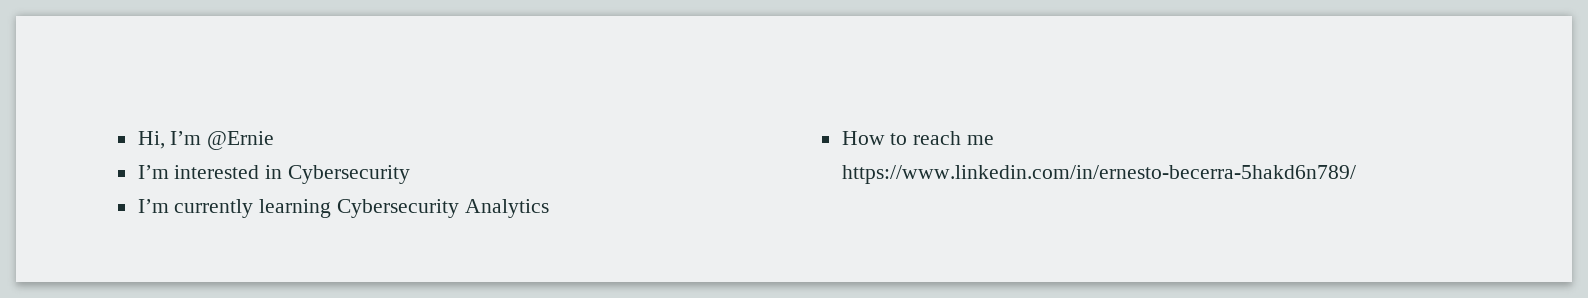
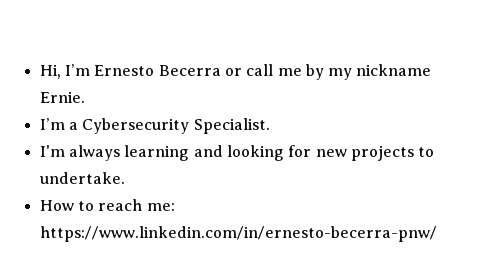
[207,131,275,150] [137,165,411,184] [137,199,549,218] @Ernie // I’m interested in Cybersecurity // I’m currently learning Cybersecurity Analytics -> [94,64,432,80] [39,91,85,103] [39,118,270,134] [39,145,435,161] [39,172,125,184] Ernesto Becerra or call me by my nickname Ernie. // I’m a Cybersecurity Specialist. // I'm always learning and looking for new projects to undertake.
[967,135,995,145] [841,165,1356,184] me https://www.linkedin.com/in/ernesto-becerra-5hakd6n789/ -> [146,203,175,211] [39,226,437,242] me: https://www.linkedin.com/in/ernesto-becerra-pnw/

